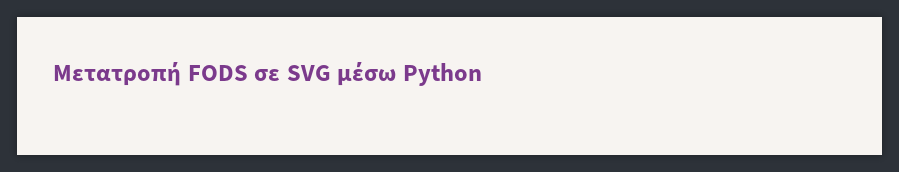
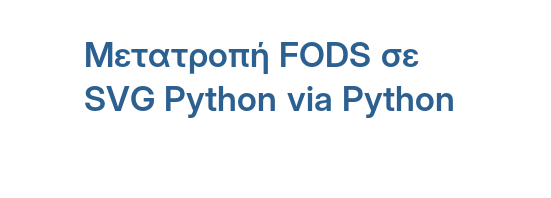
[337,62,397,86] μέσω -> [164,86,333,118] Python via

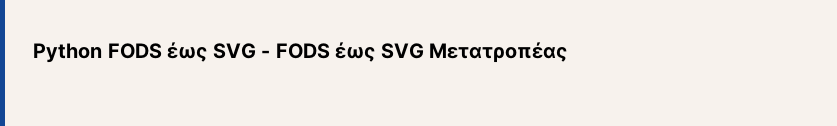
[84,42,419,75] [84,86,455,118] Μετατροπή FODS σε SVG Python via Python -> [33,42,568,63] Python FODS έως SVG - FODS έως SVG Μετατροπέας

